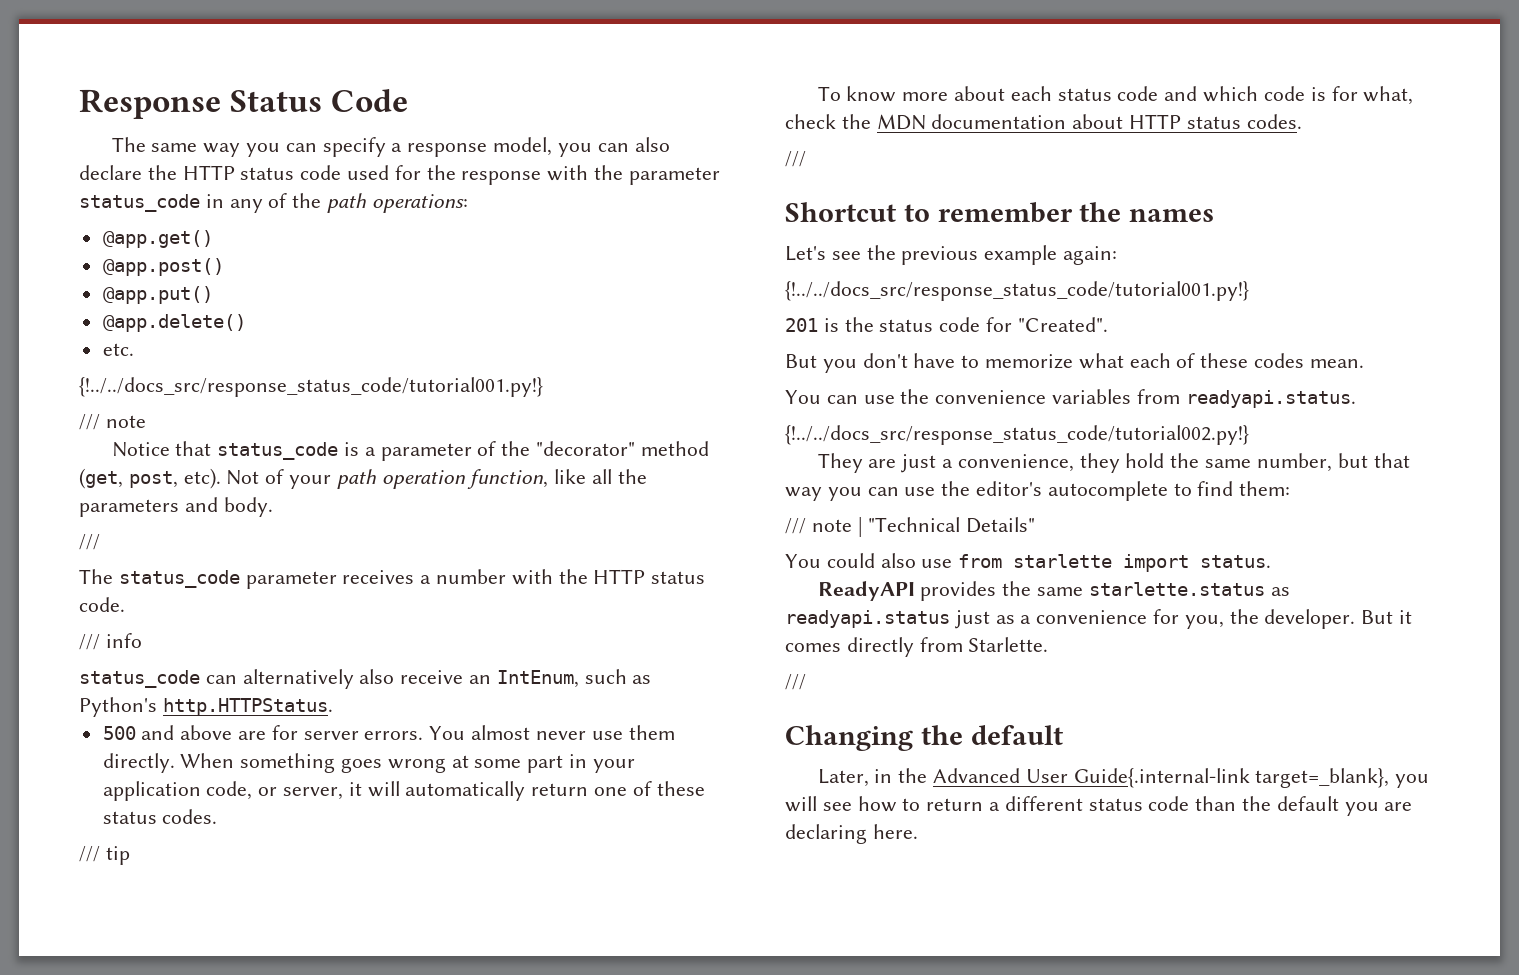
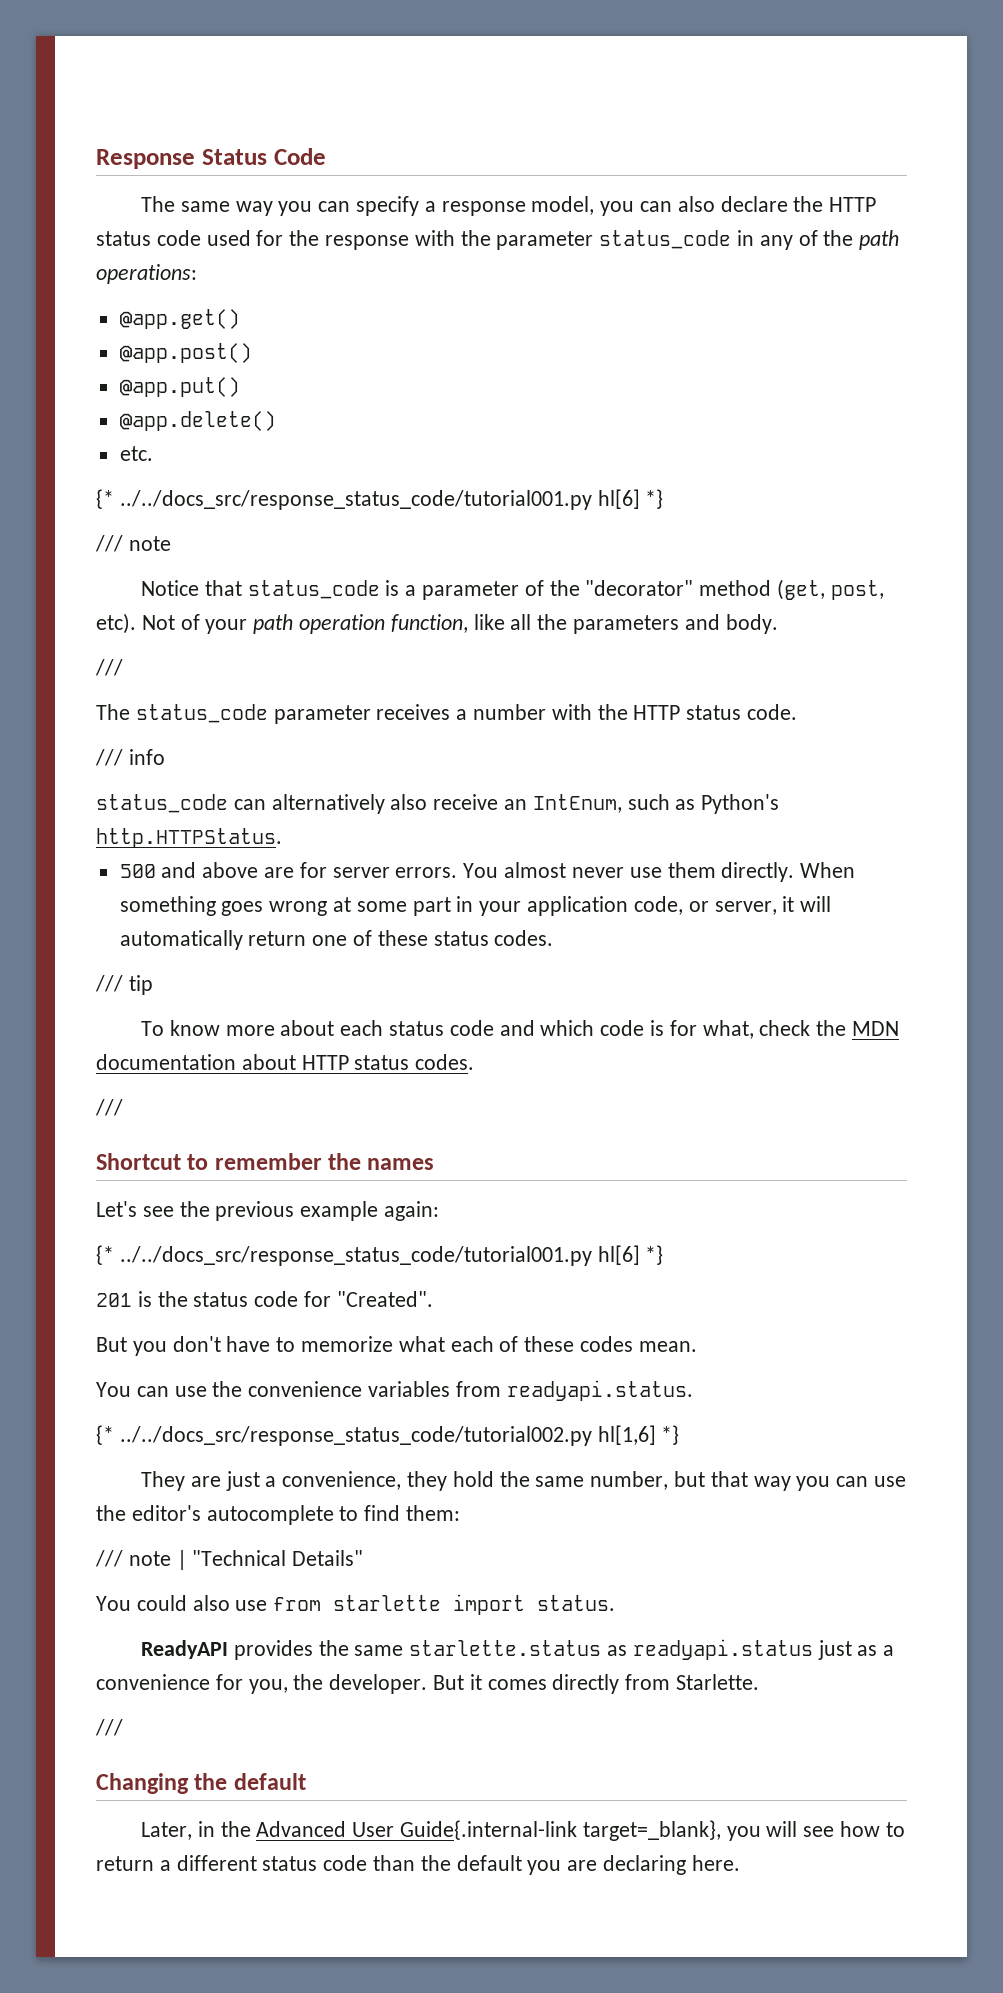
[79,377,543,397] {!../../docs_src/response_status_code/tutorial001.py!} -> [96,489,664,510] {* ../../docs_src/response_status_code/tutorial001.py hl[6] *}
[785,281,1249,301] {!../../docs_src/response_status_code/tutorial001.py!} -> [96,1245,664,1266] {* ../../docs_src/response_status_code/tutorial001.py hl[6] *}
[785,425,1249,445] {!../../docs_src/response_status_code/tutorial002.py!} -> [96,1425,680,1446] {* ../../docs_src/response_status_code/tutorial002.py hl[1,6] *}

